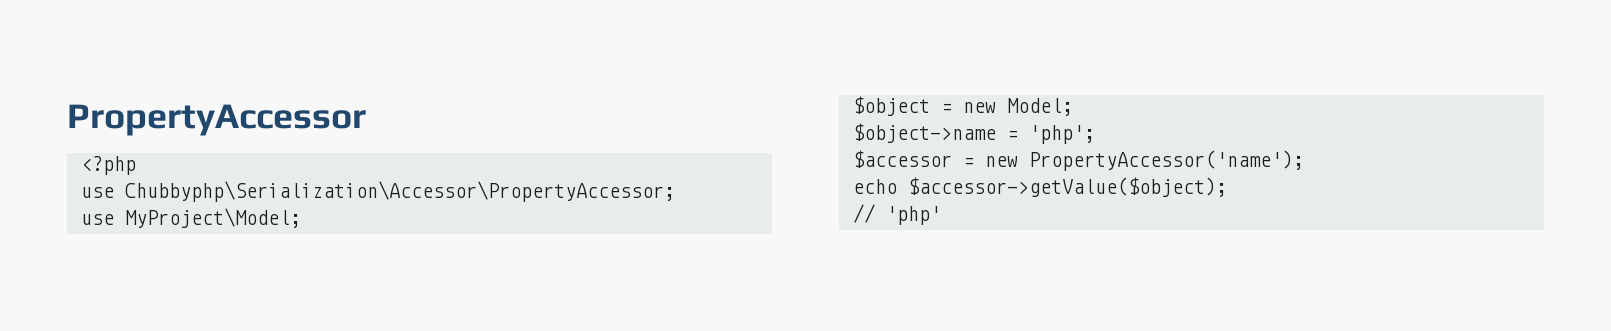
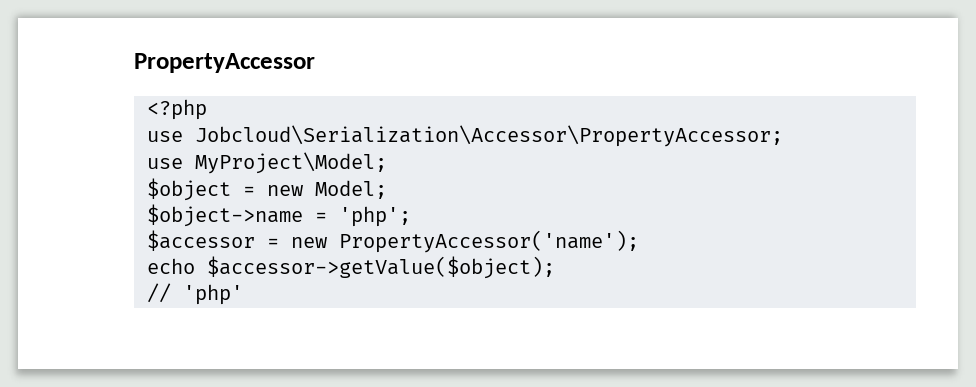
[124,181,675,202] Chubbyphp\Serialization\Accessor\PropertyAccessor; -> [194,125,783,147] Jobcloud\Serialization\Accessor\PropertyAccessor;

